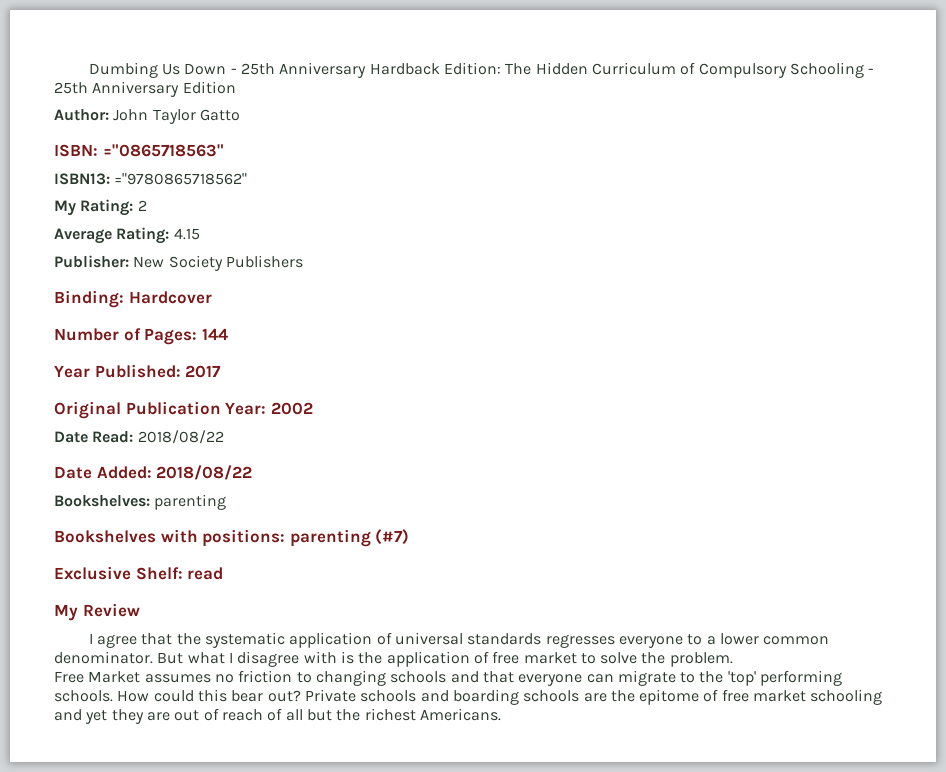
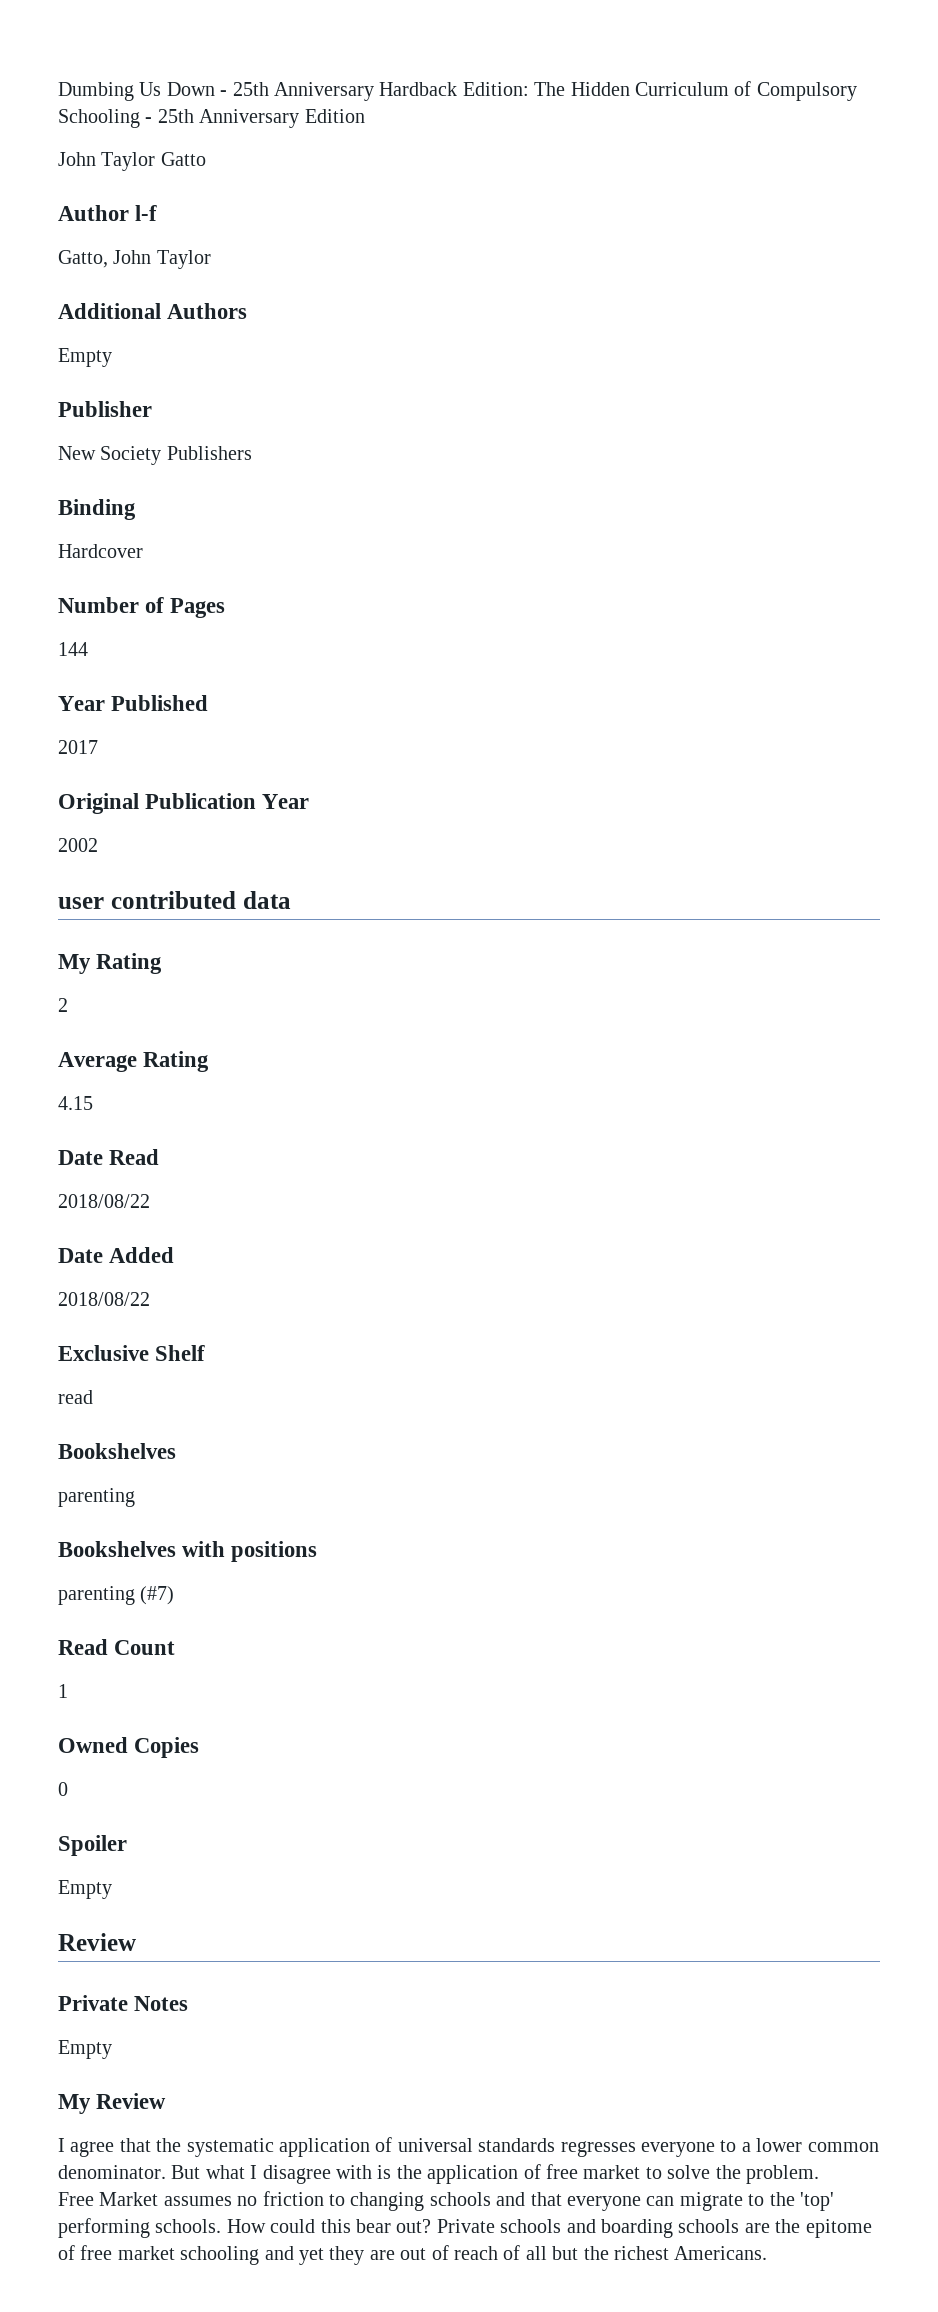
[54,109,109,121] Author: -> (365, 116) none
[54,144,224,157] [54,173,248,185] [54,199,147,216] [54,227,200,244] [54,255,129,268] ISBN: ="0865718563" // ISBN13: ="9780865718562" // My Rating: 2 // Average Rating: 4.15 // Publisher: -> [58,205,158,221] [58,250,211,269] [58,303,248,319] [58,348,112,367] [58,401,152,417] Author l-f // Gatto, John Taylor // Additional Authors // Empty // Publisher //
[54,290,124,308] Binding: -> [58,499,136,520] Binding //
[144,328,198,345] Pages: -> [170,598,226,618] Pages //
[94,364,181,378] Published: -> [111,695,209,711] Published //
[225,402,267,415] Year: -> [262,794,310,809] Year //
[54,431,134,443] // Date Read: -> [58,891,291,909] [58,953,163,974] [58,998,68,1012] [58,1051,210,1072] [58,1096,93,1110] [58,1149,160,1165] // user contributed data // My Rating // 2 // Average Rating // 4.15 // Date Read //
[96,465,253,480] [54,495,150,507] Added: 2018/08/22 // Bookshelves: -> [109,1247,175,1263] [58,1292,150,1306] [58,1345,206,1361] [58,1390,93,1404] [58,1443,176,1459] Added // 2018/08/22 // Exclusive Shelf // read // Bookshelves //
[202,529,286,547] positions: -> [231,1541,318,1562] positions //
[54,566,224,580] Exclusive Shelf: read -> [58,1639,176,1655] [58,1684,68,1698] [58,1737,200,1758] [58,1782,68,1796] [58,1835,127,1856] [58,1880,112,1899] [58,1933,136,1951] [58,1995,189,2011] [58,2040,112,2059] Read Count // 1 // Owned Copies // 0 // Spoiler // Empty // Review // Private Notes // Empty

